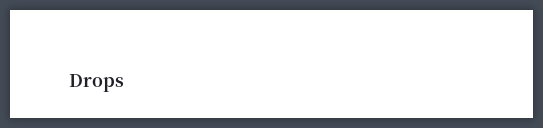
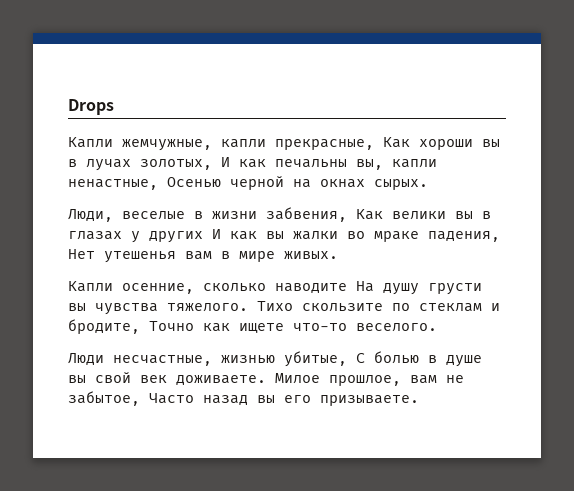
(124, 83) none -> [68,137,500,151] [68,157,437,171] [68,176,428,190] [68,207,491,222] [68,229,500,243] [68,249,338,263] [68,281,482,295] [68,301,500,315] [68,319,437,334] [68,351,482,367] [68,372,464,386] [68,391,419,406] // Капли жемчужные, капли прекрасные, Как хороши вы в лучах золотых, И как печальны вы, капли ненастные, Осенью черной на окнах сырых. // Люди, веселые в жизни забвения, Как велики вы в глазах у других И как вы жалки во мраке падения, Нет утешенья вам в мире живых. // Капли осенние, сколько наводите На душу грусти вы чувства тяжелого. Тихо скользите по стеклам и бродите, Точно как ищете что-то веселого. // Люди несчастные, жизнью убитые, С болью в душе вы свой век доживаете. Милое прошлое, вам не забытое, Часто назад вы его призываете.

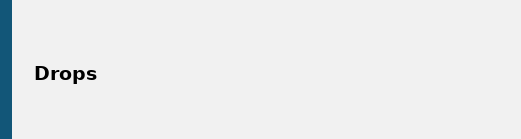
[68,137,500,151] [68,157,437,171] [68,176,428,190] [68,207,491,222] [68,229,500,243] [68,249,338,263] [68,281,482,295] [68,301,500,315] [68,319,437,334] [68,351,482,367] [68,372,464,386] [68,391,419,406] // Капли жемчужные, капли прекрасные, Как хороши вы в лучах золотых, И как печальны вы, капли ненастные, Осенью черной на окнах сырых. // Люди, веселые в жизни забвения, Как велики вы в глазах у других И как вы жалки во мраке падения, Нет утешенья вам в мире живых. // Капли осенние, сколько наводите На душу грусти вы чувства тяжелого. Тихо скользите по стеклам и бродите, Точно как ищете что-то веселого. // Люди несчастные, жизнью убитые, С болью в душе вы свой век доживаете. Милое прошлое, вам не забытое, Часто назад вы его призываете. -> (97, 75) none

